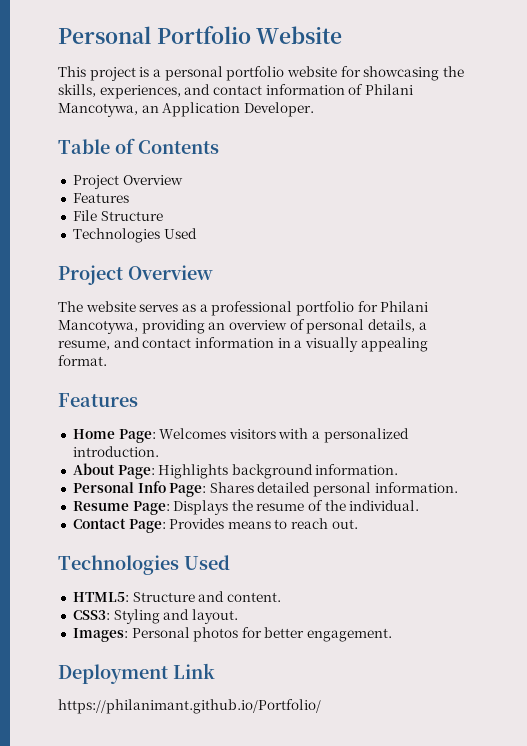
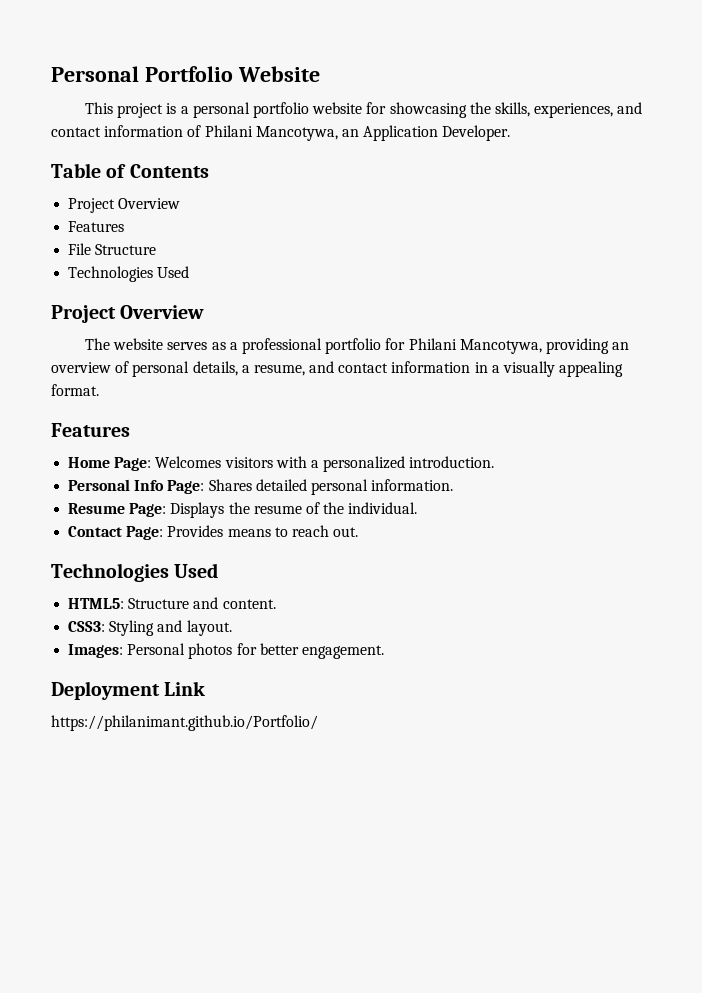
[72,463,399,479] // About Page: Highlights background information. -> (495, 462) none

